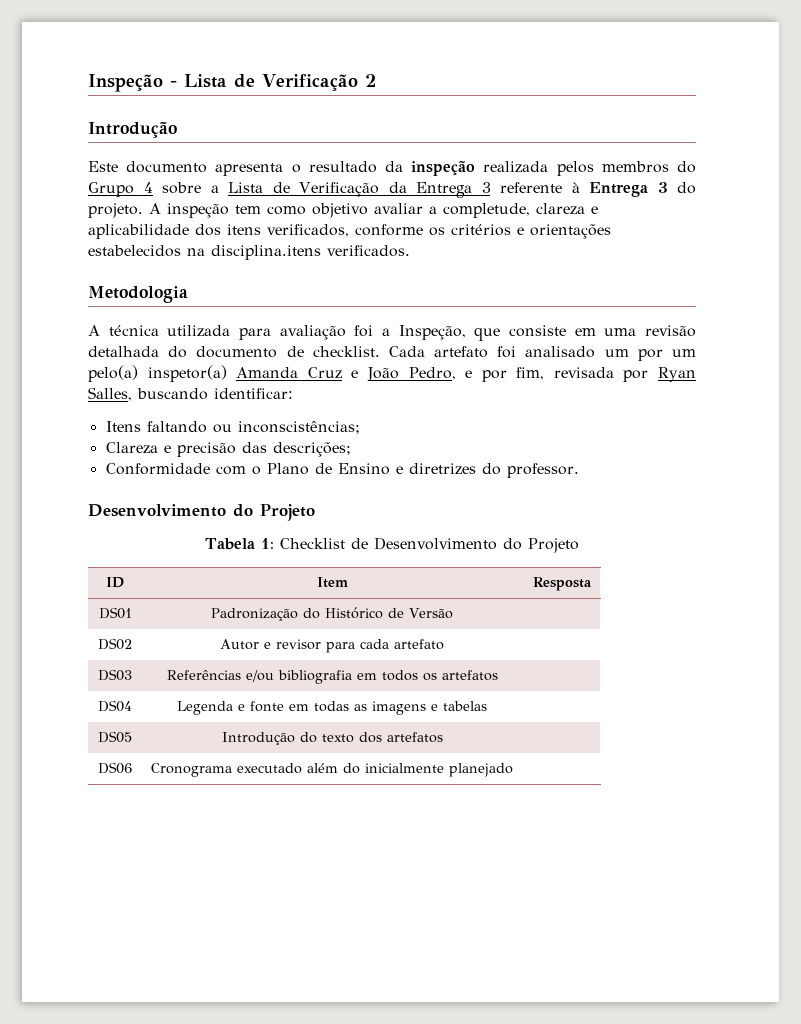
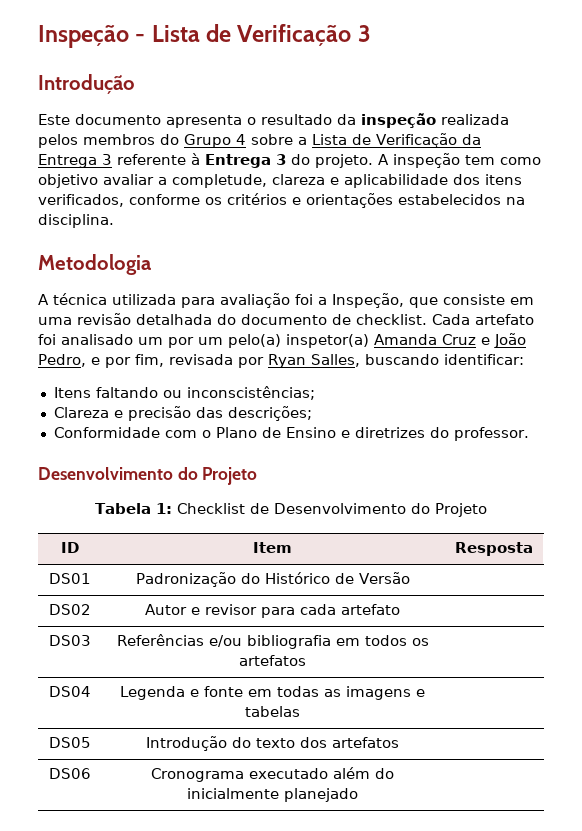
[364,74,376,87] 2 -> [357,25,371,42] 3
[211,245,410,260] disciplina.itens verificados. -> [38,214,114,228] disciplina.

